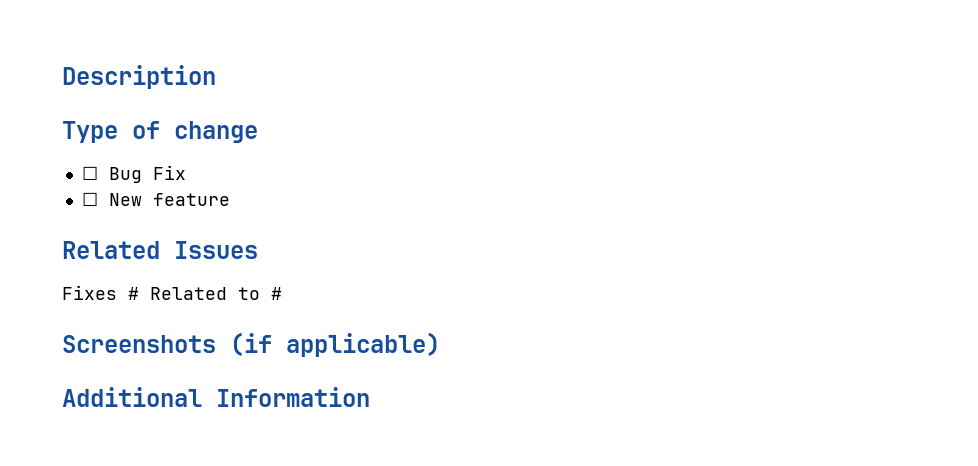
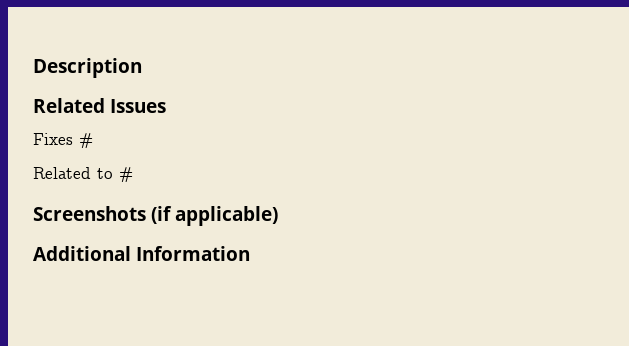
[62,121,258,143] [81,165,186,183] [81,192,230,206] // Type of change // ☐ Bug Fix // ☐ New feature -> (142, 68) none
(139, 293) none -> (93, 140) //

